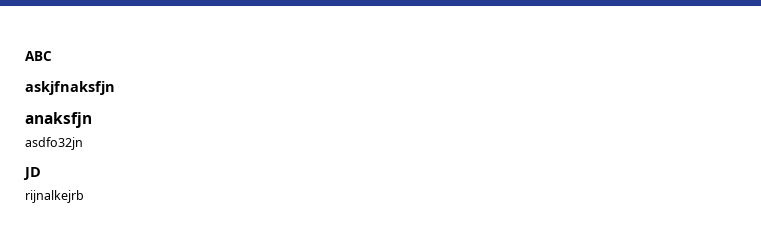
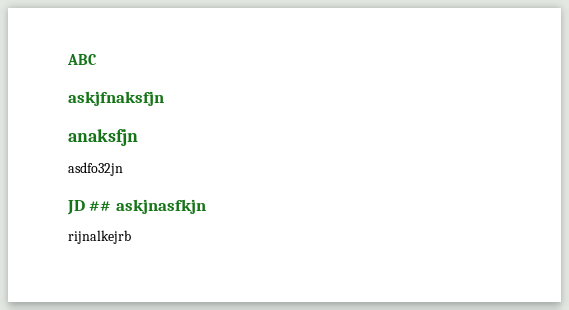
(41, 173) none -> [89,199,206,214] ## askjnasfkjn

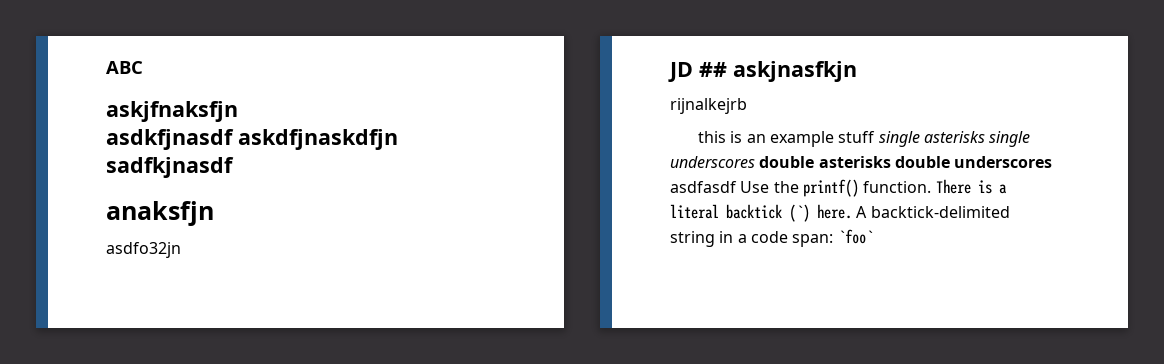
(164, 98) none -> [106,129,398,150] [106,157,234,178] // asdkfjnasdf askdfjnaskdfjn sadfkjnasdf
(131, 237) none -> [698,131,1031,147] [670,156,1053,168] [670,179,1007,197] [670,204,1010,222] [670,229,873,247] // this is an example stuff single asterisks single underscores double asterisks double underscores asdfasdf Use the printf() function. There is a literal backtick (`) here. A backtick-delimited string in a code span: `foo`

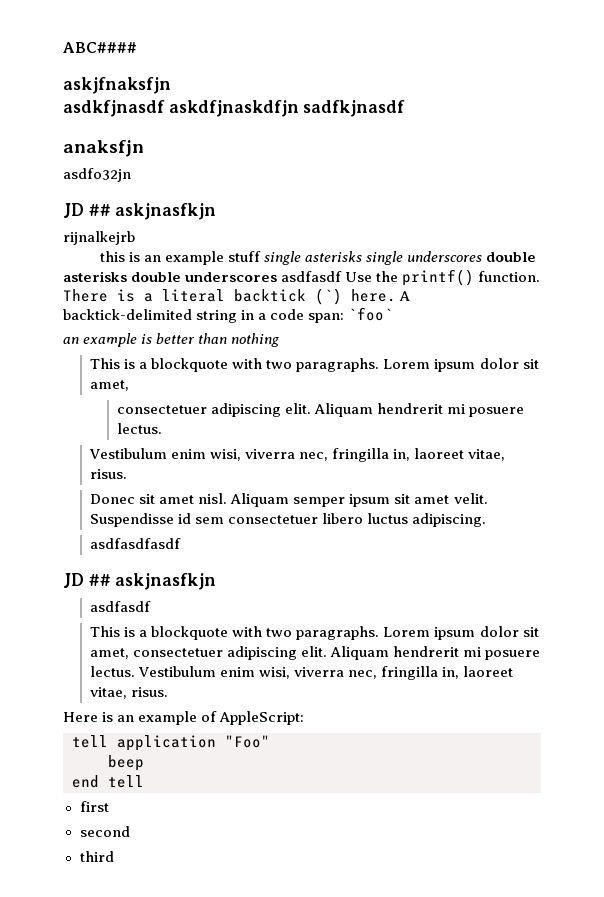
[106,61,143,74] ABC -> [63,42,137,53] ABC####
(873, 236) none -> [63,333,280,347] [90,358,539,372] [90,380,130,391] [117,403,525,417] [117,423,163,434] [89,448,506,462] [90,469,128,479] [90,493,488,507] [90,513,487,527] [90,538,182,549] [63,573,217,590] [90,601,152,612] [90,626,539,640] [90,646,541,660] [90,666,514,680] [90,687,169,699] [63,711,305,725] [72,735,270,751] [108,755,144,771] [72,775,144,788] [79,801,109,812] [79,826,130,837] [79,851,114,862] // an example is better than nothing // This is a blockquote with two paragraphs. Lorem ipsum dolor sit amet, // consectetuer adipiscing elit. Aliquam hendrerit mi posuere lectus. // Vestibulum enim wisi, viverra nec, fringilla in, laoreet vitae, risus. // Donec sit amet nisl. Aliquam semper ipsum sit amet velit. Suspendisse id sem consectetuer libero luctus adipiscing. // asdfasdfasdf // JD ## askjnasfkjn // asdfasdf // This is a blockquote with two paragraphs. Lorem ipsum dolor sit amet, consectetuer adipiscing elit. Aliquam hendrerit mi posuere lectus. Vestibulum enim wisi, viverra nec, fringilla in, laoreet vitae, risus. // Here is an example of AppleScript: // tell application "Foo" // beep // end tell // first // second // third

